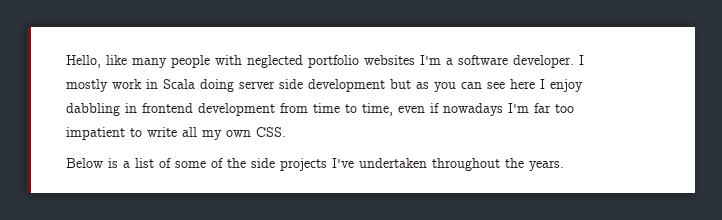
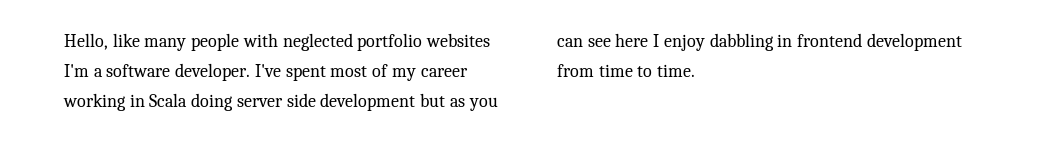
[579,55,584,65] [66,79,142,92] I mostly work -> [254,64,468,81] [63,93,126,111] I've spent most of my career working
[362,103,574,116] [66,127,286,140] [66,158,564,171] time, even if nowadays I'm far too impatient to write all my own CSS. // Below is a list of some of the side projects I've undertaken throughout the years. -> [657,64,696,77] time.

